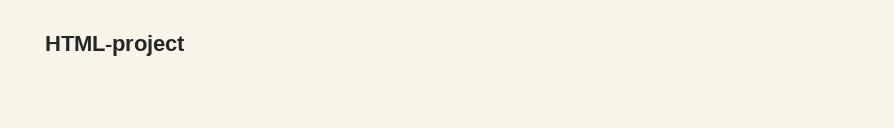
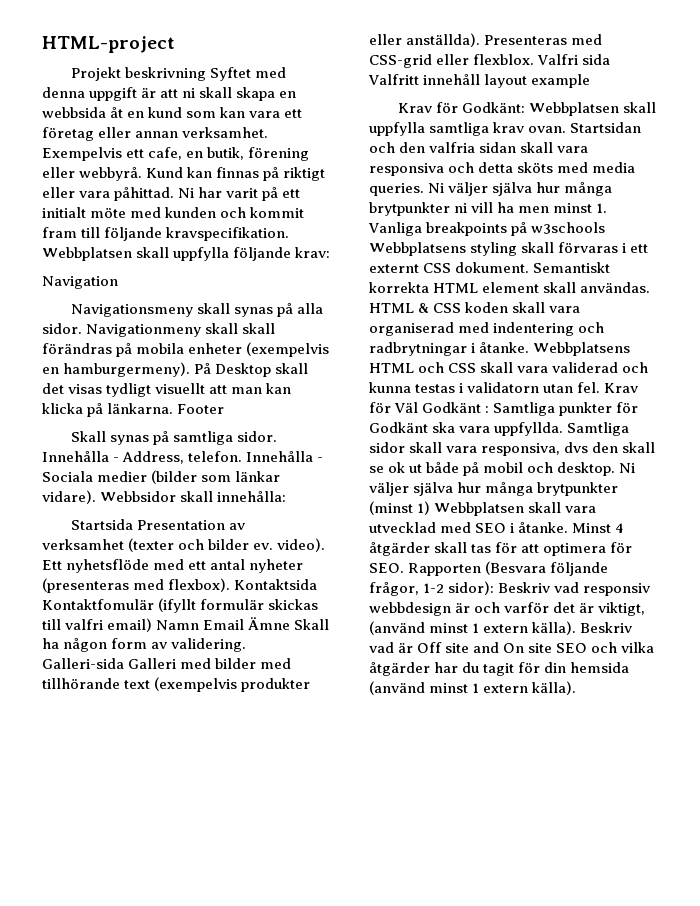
(185, 45) none -> [71,67,287,81] [42,87,297,101] [42,107,303,118] [42,127,269,141] [42,147,310,161] [42,167,326,181] [42,187,301,201] [42,207,305,218] [42,227,290,241] [42,247,331,261] [42,276,118,289] [71,303,324,317] [42,323,276,337] [42,342,330,357] [42,362,309,377] [42,383,292,397] [42,403,225,417] [71,431,278,445] [42,451,324,464] [42,470,281,484] [42,490,287,504] [71,519,247,530] [42,538,326,552] [42,559,304,573] [42,578,318,593] [42,598,319,613] [42,617,330,632] [42,638,247,652] [42,658,292,669] [42,677,311,692] [369,33,603,47] [369,54,611,68] [368,74,591,88] [398,102,657,116] [369,122,642,136] [369,142,589,153] [369,162,636,176] [369,182,613,196] [369,202,608,216] [368,222,606,236] [369,242,649,256] [369,262,611,273] [369,282,651,293] [369,302,581,313] [369,322,605,336] [369,342,631,356] [369,362,649,373] [369,382,640,393] [369,402,639,416] [369,422,630,436] [369,442,656,456] [369,462,636,476] [369,482,619,496] [369,501,597,516] [369,522,625,533] [369,542,633,556] [369,561,609,576] [369,581,652,596] [369,602,646,616] [369,621,634,635] [369,642,655,653] [369,662,630,676] [369,681,577,695] // Projekt beskrivning Syftet med denna uppgift är att ni skall skapa en webbsida åt en kund som kan vara ett företag eller annan verksamhet. Exempelvis ett cafe, en butik, förening eller webbyrå. Kund kan finnas på riktigt eller vara påhittad. Ni har varit på ett initialt möte med kunden och kommit fram till följande kravspecifikation. Webbplatsen skall uppfylla följande krav: // Navigation // Navigationsmeny skall synas på alla sidor. Navigationmeny skall skall förändras på mobila enheter (exempelvis en hamburgermeny). På Desktop skall det visas tydligt visuellt att man kan klicka på länkarna. Footer // Skall synas på samtliga sidor. Innehålla - Address, telefon. Innehålla - Sociala medier (bilder som länkar vidare). Webbsidor skall innehålla: // Startsida Presentation av verksamhet (texter och bilder ev. video). Ett nyhetsflöde med ett antal nyheter (presenteras med flexbox). Kontaktsida Kontaktfomulär (ifyllt formulär skickas till valfri email) Namn Email Ämne Skall ha någon form av validering. Galleri-sida Galleri med bilder med tillhörande text (exempelvis produkter eller anställda). Presenteras med CSS-grid eller flexblox. Valfri sida Valfritt innehåll layout example // Krav för Godkänt: Webbplatsen skall uppfylla samtliga krav ovan. Startsidan och den valfria sidan skall vara responsiva och detta sköts med media queries. Ni väljer själva hur många brytpunkter ni vill ha men minst 1. Vanliga breakpoints på w3schools Webbplatsens styling skall förvaras i ett externt CSS dokument. Semantiskt korrekta HTML element skall användas. HTML & CSS koden skall vara organiserad med indentering och radbrytningar i åtanke. Webbplatsens HTML och CSS skall vara validerad och kunna testas i validatorn utan fel. Krav för Väl Godkänt : Samtliga punkter för Godkänt ska vara uppfyllda. Samtliga sidor skall vara responsiva, dvs den skall se ok ut både på mobil och desktop. Ni väljer själva hur många brytpunkter (minst 1) Webbplatsen skall vara utvecklad med SEO i åtanke. Minst 4 åtgärder skall tas för att optimera för SEO. Rapporten (Besvara följande frågor, 1-2 sidor): Beskriv vad responsiv webbdesign är och varför det är viktigt, (använd minst 1 extern källa). Beskriv vad är Off site and On site SEO och vilka åtgärder har du tagit för din hemsida (använd minst 1 extern källa).

